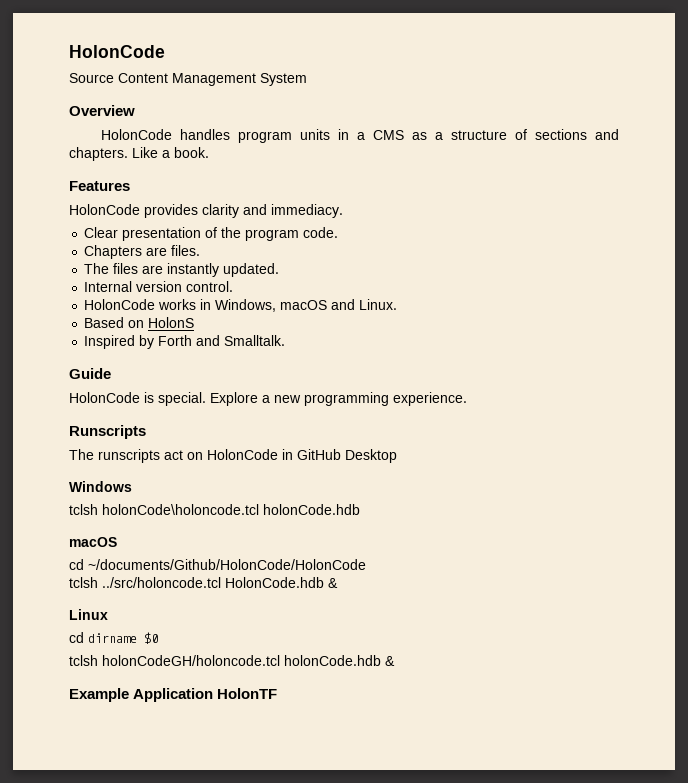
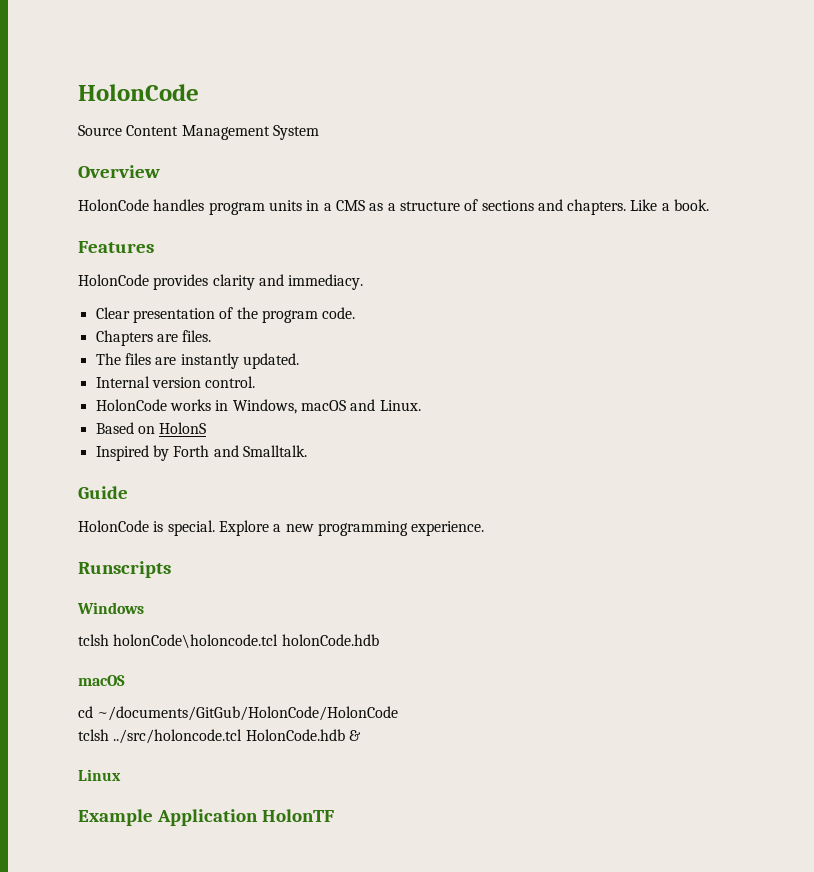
[69,449,397,463] // The runscripts act on HolonCode in GitHub Desktop -> (171, 569) none
[88,559,366,570] ~/documents/Github/HolonCode/HolonCode -> [97,706,399,721] ~/documents/GitGub/HolonCode/HolonCode
[69,632,158,644] [69,655,395,666] // cd dirname $0 // tclsh holonCodeGH/holoncode.tcl holonCode.hdb & -> (121, 775) none

